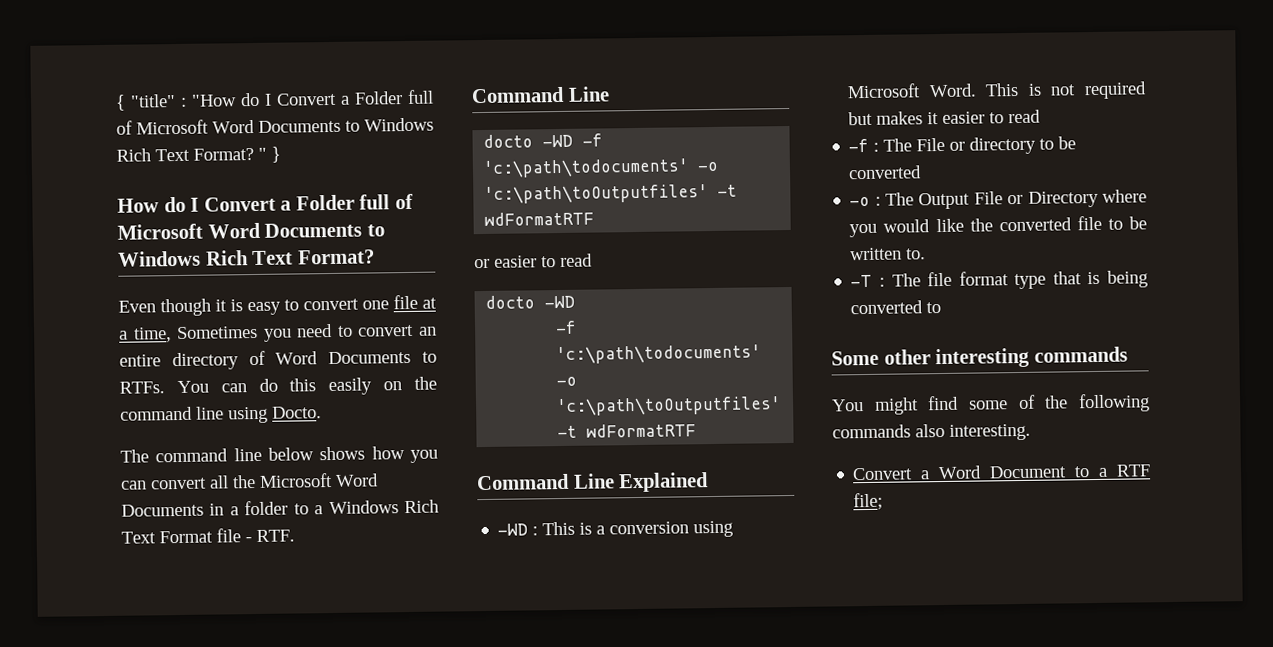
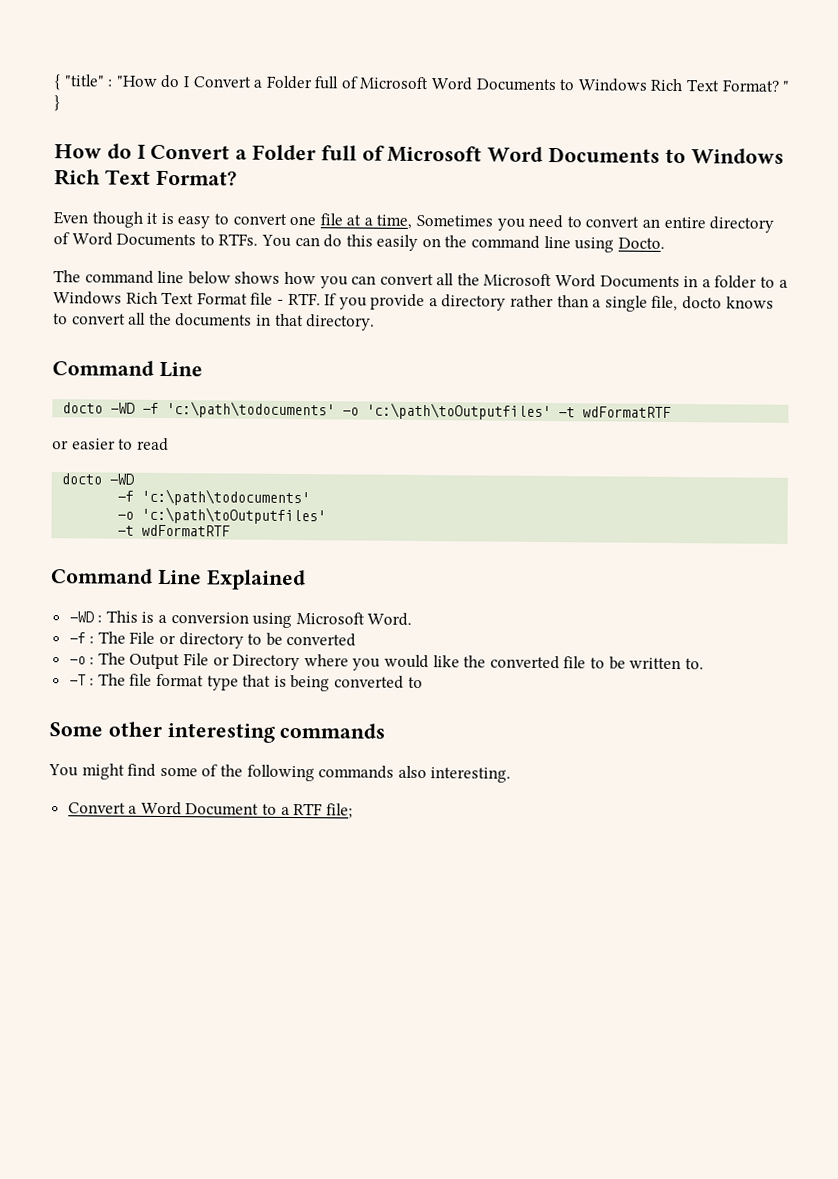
(295, 535) none -> [324,293,774,312] [53,312,376,331] If you provide a directory rather than a single file, docto knows to convert all the documents in that directory.
[985,81,1147,100] [848,109,1042,126] This is not required but makes it easier to read -> (413, 619) none

